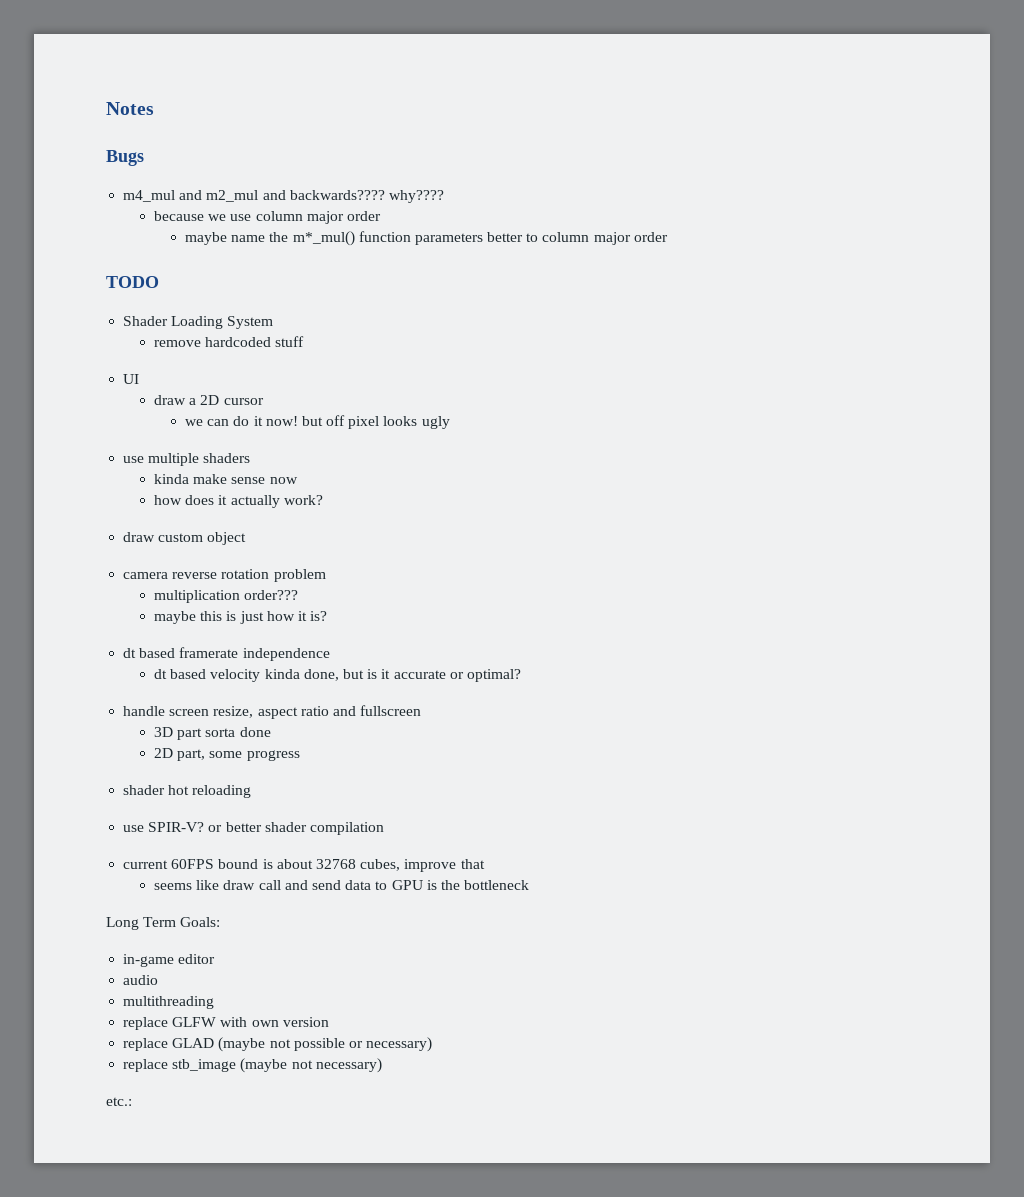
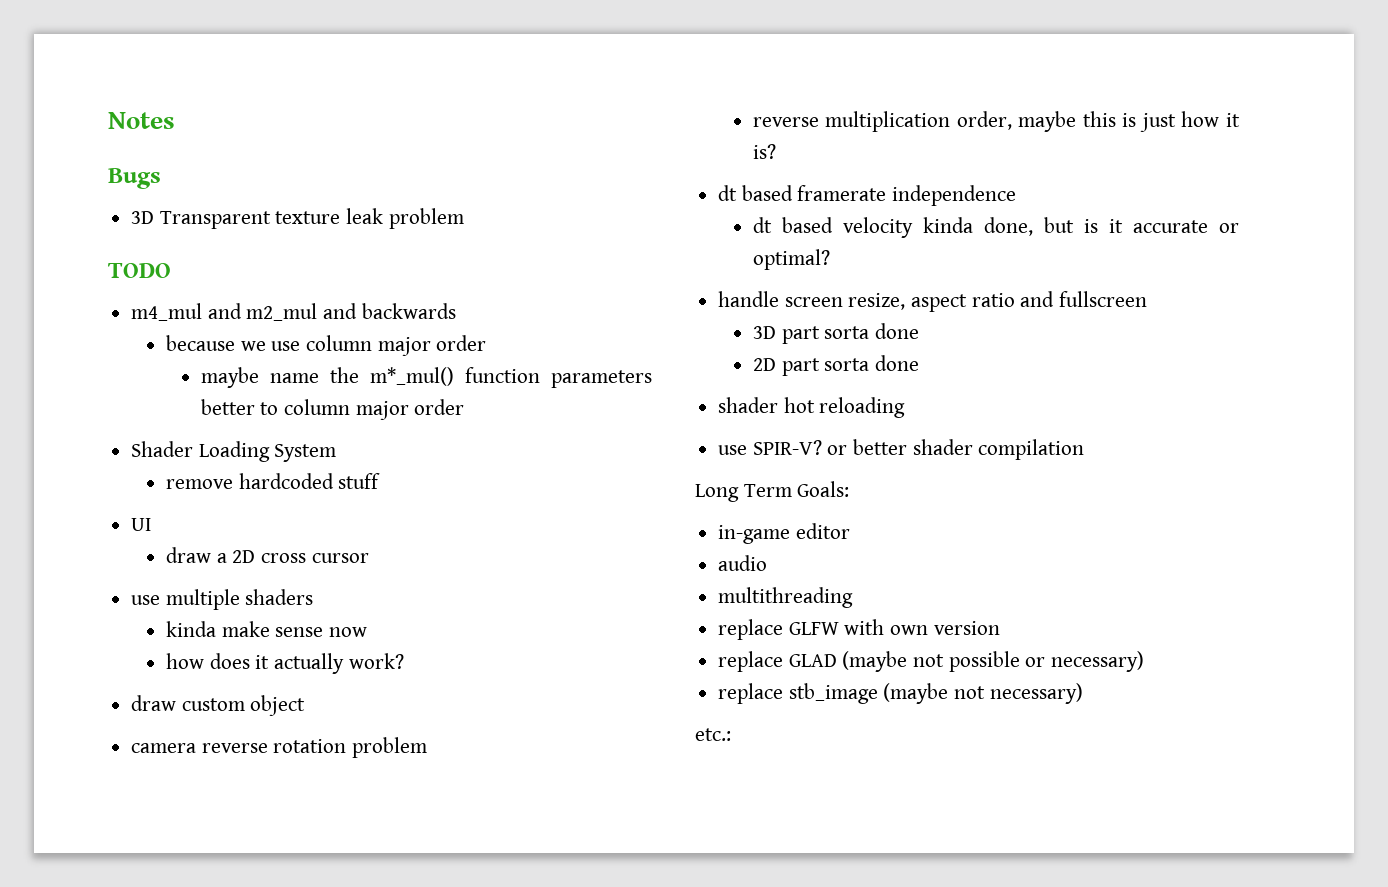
(144, 158) none -> [131,208,464,229] [108,263,171,278] // 3D Transparent texture leak problem // TODO
[289,190,444,203] backwards???? why???? -> [361,303,456,319] backwards
[106,276,159,288] // TODO -> (465, 407) none
(220, 400) none -> [260,553,306,563] cross
[185,415,450,429] // we can do it now! but off pixel looks ugly -> (369, 558) none
[154,590,299,603] multiplication order??? // -> [752,111,1012,132] reverse multiplication order,
[177,749,300,761] part, some progress -> [781,355,919,376] part sorta done
[123,859,485,872] [154,880,530,890] // current 60FPS bound is about 32768 cubes, improve that // seems like draw call and send data to GPU is the bottleneck -> (1085, 449) none

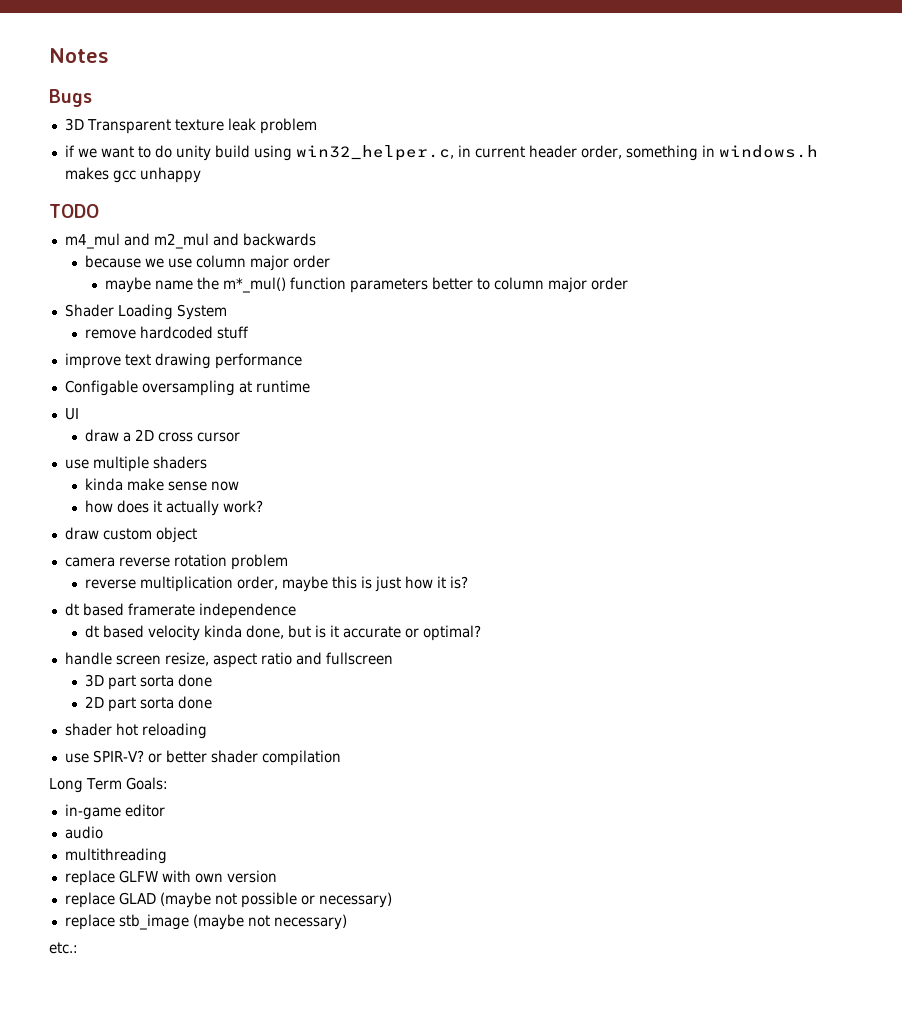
(464, 218) none -> [64,145,818,161] [64,167,201,183] // if we want to do unity build using win32_helper.c, in current header order, something in windows.h makes gcc unhappy
(381, 481) none -> [64,353,302,369] [64,380,310,396] // improve text drawing performance // Configable oversampling at runtime

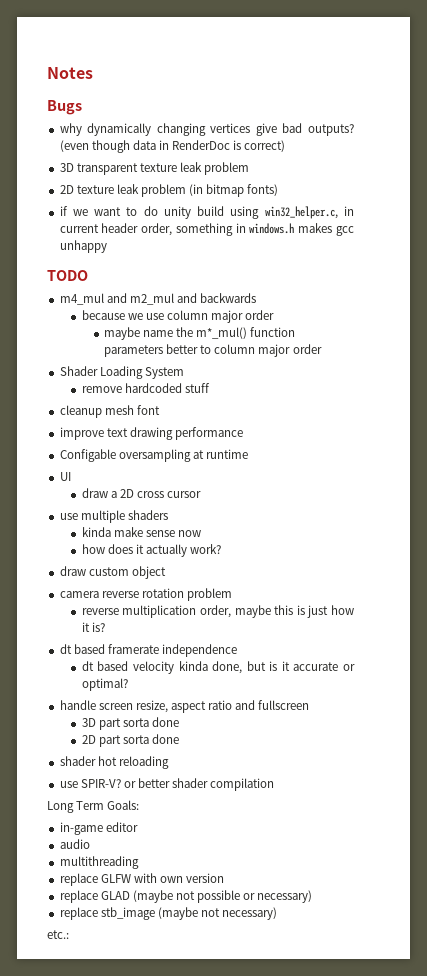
[64,118,317,134] // 3D Transparent texture leak problem -> [59,123,355,136] [59,140,286,153] [59,162,250,175] [59,184,279,197] // why dynamically changing vertices give bad outputs? (even though data in RenderDoc is correct) // 3D transparent texture leak problem // 2D texture leak problem (in bitmap fonts)
(250, 332) none -> [59,405,160,418] // cleanup mesh font

